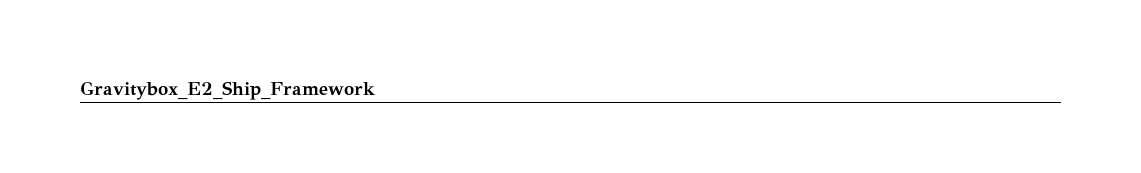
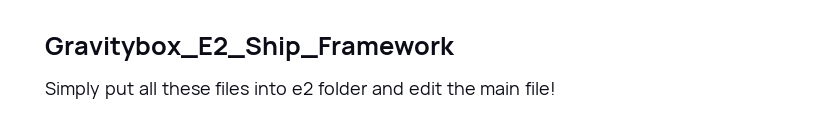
(375, 90) none -> [45,82,557,99] // Simply put all these files into e2 folder and edit the main file!

